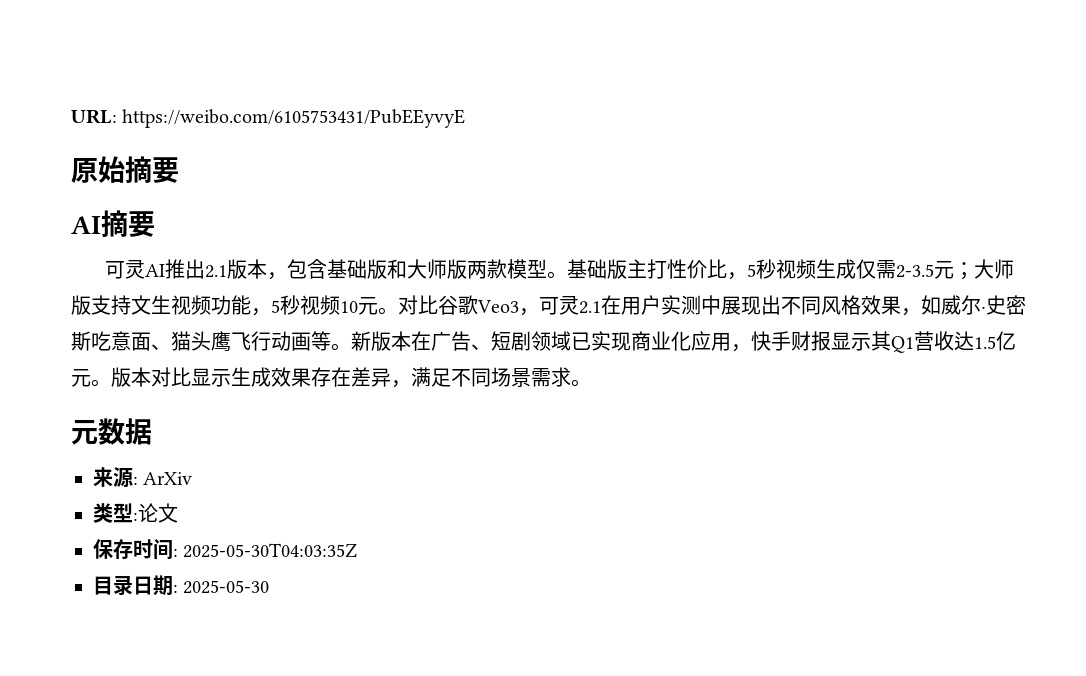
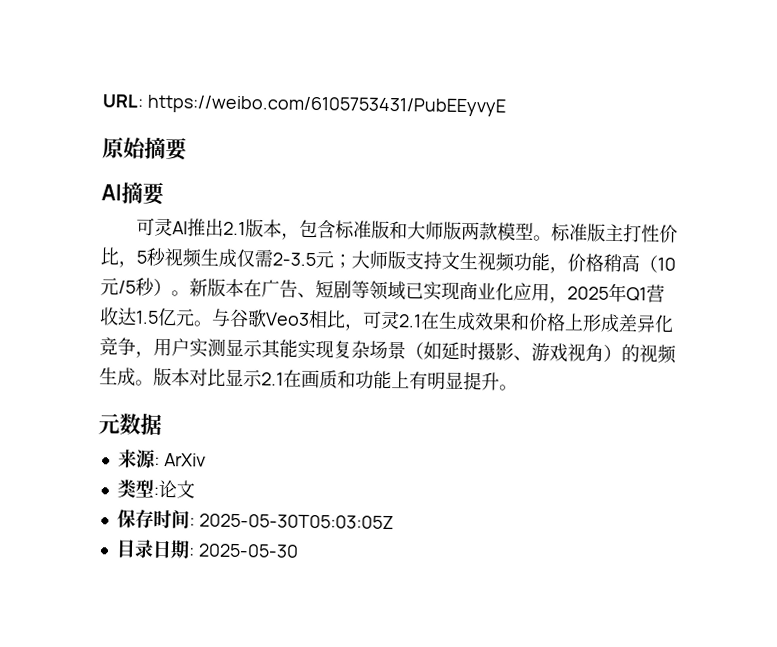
[326,259,367,279] 基础 -> [334,220,372,239] 标准
[566,259,607,279] 基础 -> [550,223,588,242] 标准
[271,295,1026,316] [71,331,331,351] 5秒视频10元。对比谷歌Veo3，可灵2.1在用户实测中展现出不同风格效果，如威尔·史密斯吃意面、猫头鹰飞行动画等 -> [567,253,676,273] [100,277,172,297] 价格稍高（10元/5秒）
(531, 341) none -> [351,280,370,299] 等
[751,331,891,351] 快手财报显示其 -> [567,282,627,303] 2025年
[111,367,571,388] 版本对比显示生成效果存在差异，满足不同场景需求 -> [211,308,674,333] [99,337,677,364] [99,367,500,391] 与谷歌Veo3相比，可灵2.1在生成效果和价格上形成差异化竞争，用户实测显示其能实现复杂场景（如延时摄影、游戏视角）的视频生成。版本对比显示2.1在画质和功能上有明显提升
[183,543,358,558] 2025-05-30T04:03:35Z -> [198,513,394,530] 2025-05-30T05:03:05Z

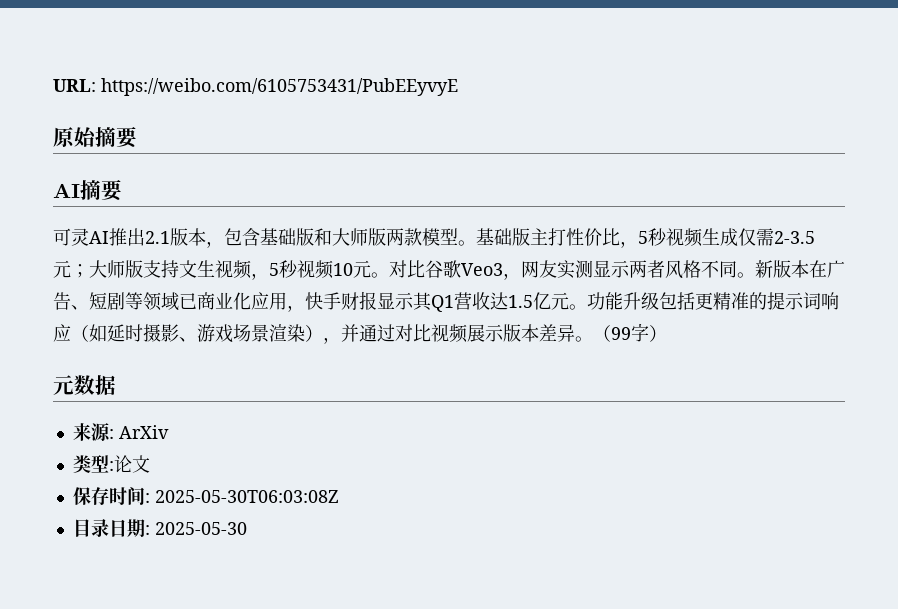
[334,220,372,239] 标准 -> [260,228,296,246] 基础
[550,223,588,242] 标准 -> [476,228,512,246] 基础
[513,252,676,274] [100,277,172,297] 功能，价格稍高（10元/5秒） -> [251,260,737,280] ，5秒视频10元。对比谷歌Veo3，网友实测显示两者风格不同
[423,281,460,301] 实现 -> (197, 301) none
[567,282,627,303] 2025年 -> [305,291,432,311] 快手财报显示其
[211,308,674,333] [99,337,406,360] 与谷歌Veo3相比，可灵2.1在生成效果和价格上形成差异化竞争，用户实测显示其能实现复杂场景 -> [587,292,839,310] [53,324,71,342] 功能升级包括更精准的提示词响应
[567,343,677,364] [99,367,518,391] 视角）的视频生成。版本对比显示2.1在画质和功能上有明显提升。 -> [233,323,667,344] 场景渲染），并通过对比视频展示版本差异。（99字）
[198,513,394,530] 2025-05-30T05:03:05Z -> [154,490,339,503] 2025-05-30T06:03:08Z

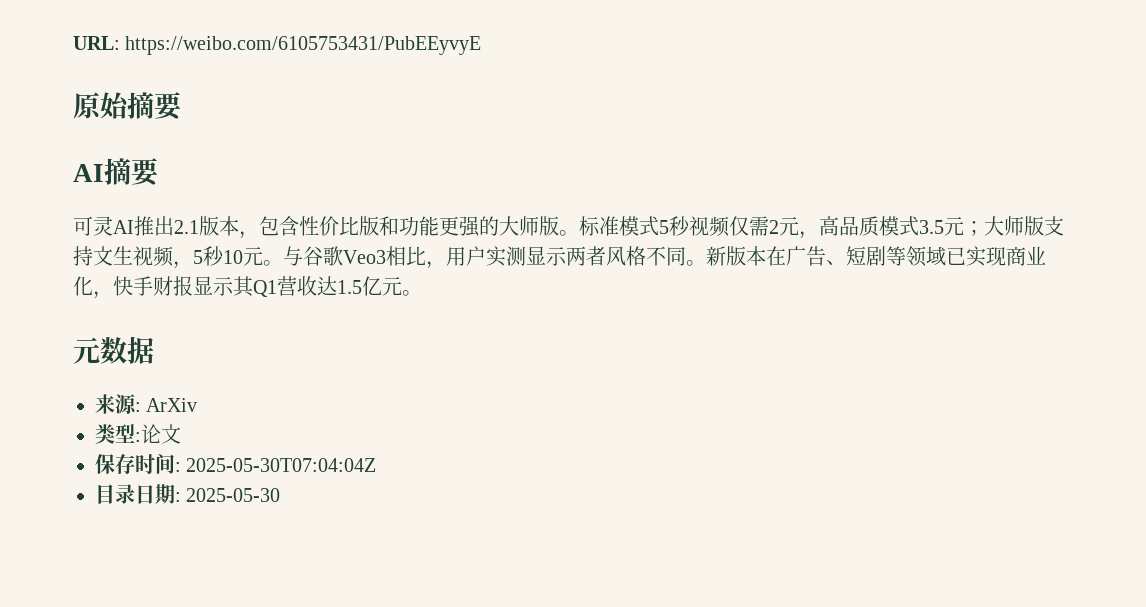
[260,228,815,248] 基础版和大师版两款模型。基础版主打性价比，5秒视频生成仅需2-3.5 -> [299,216,944,239] 性价比版和功能更强的大师版。标准模式5秒视频仅需2元，高品质模式3.5
[297,260,334,279] 视频 -> (224, 256) none
[389,260,425,278] 对比 -> [283,246,303,266] 与
[503,260,557,280] ，网友 -> [386,246,486,269] 相比，用户
[197,292,287,310] 商业化应用 -> [966,246,1046,267] [73,276,93,296] 实现商业化
[587,292,839,310] [53,323,667,344] 功能升级包括更精准的提示词响应（如延时摄影、游戏场景渲染），并通过对比视频展示版本差异。（99字） -> (422, 293) none
[154,490,339,503] 2025-05-30T06:03:08Z -> [186,458,377,472] 2025-05-30T07:04:04Z

